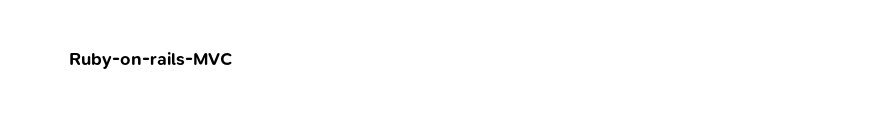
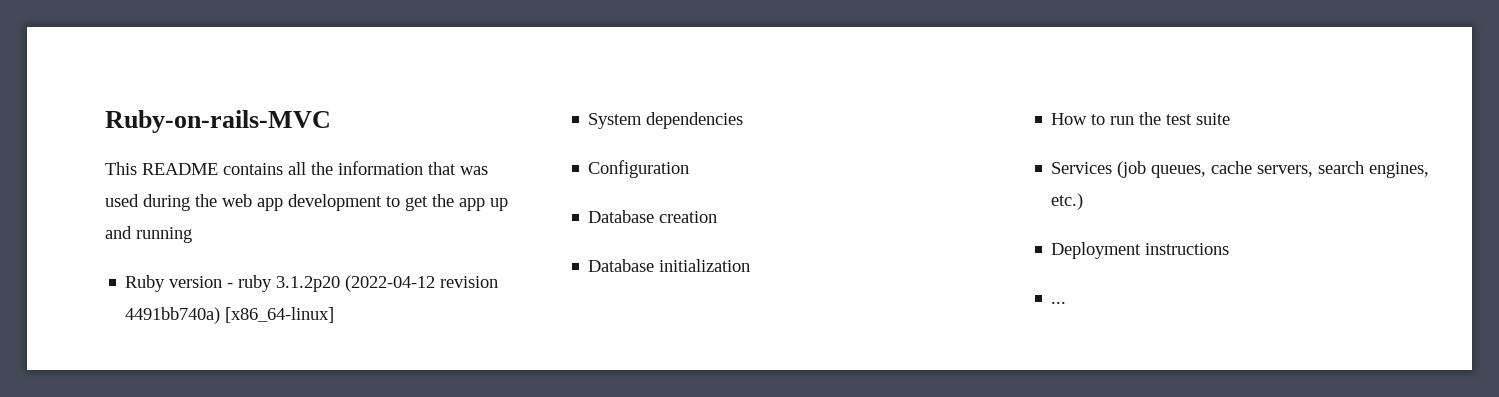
(233, 60) none -> [105,161,488,175] [105,194,508,211] [105,226,192,243] [125,275,499,292] [125,307,335,324] [588,112,744,129] [588,160,690,178] [588,210,718,223] [588,259,751,272] [1051,112,1231,125] [1051,161,1430,178] [1051,193,1084,210] [1051,242,1230,259] [1051,301,1067,304] // This README contains all the information that was used during the web app development to get the app up and running // Ruby version - ruby 3.1.2p20 (2022-04-12 revision 4491bb740a) [x86_64-linux] // System dependencies // Configuration // Database creation // Database initialization // How to run the test suite // Services (job queues, cache servers, search engines, etc.) // Deployment instructions // ...

